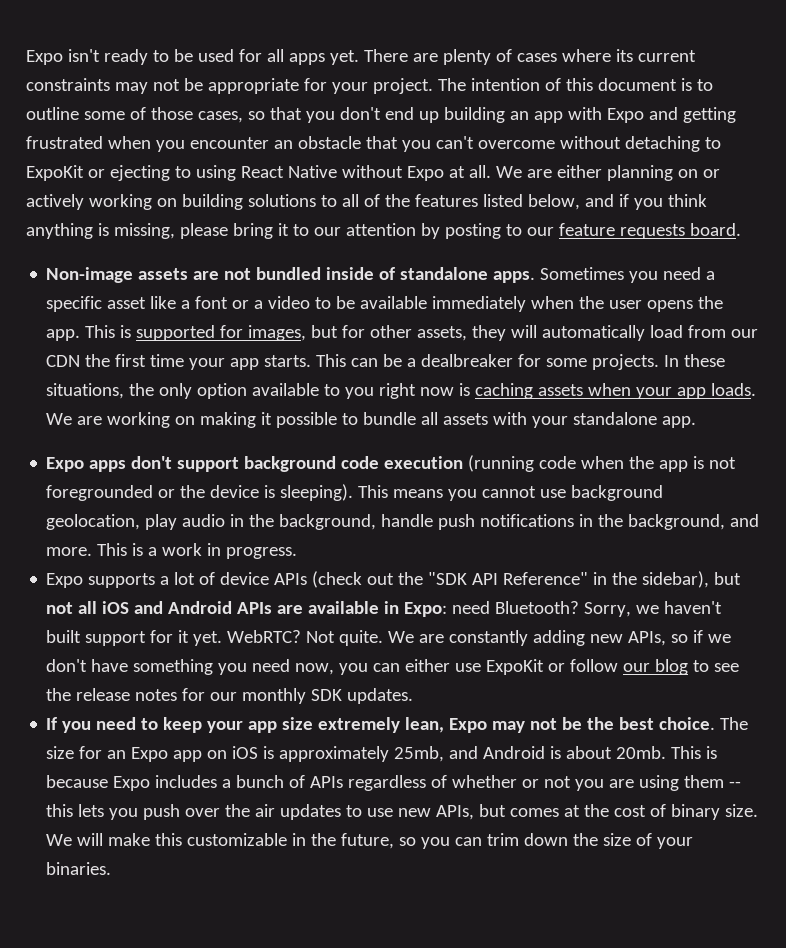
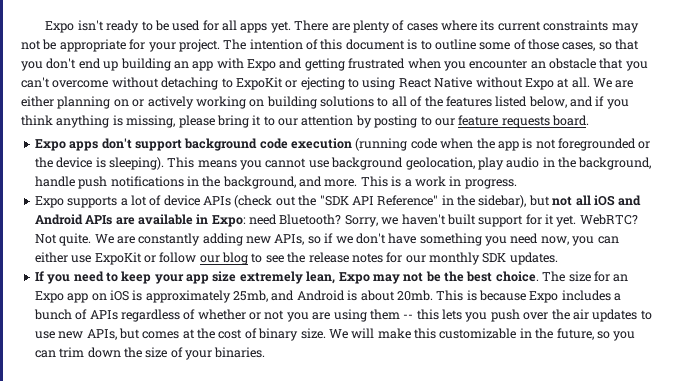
[46,267,716,283] [46,296,724,312] [46,325,759,341] [46,354,726,370] [46,383,757,399] [46,412,697,428] // Non-image assets are not bundled inside of standalone apps. Sometimes you need a specific asset like a font or a video to be available immediately when the user opens the app. This is supported for images, but for other assets, they will automatically load from our CDN the first time your app starts. This can be a dealbreaker for some projects. In these situations, the only option available to you right now is caching assets when your app loads. We are working on making it possible to bundle all assets with your standalone app. -> (589, 120) none

